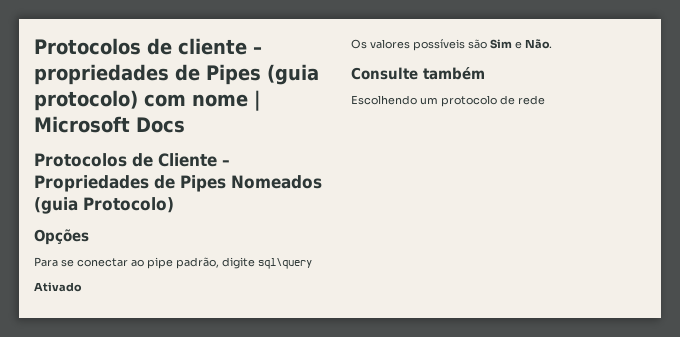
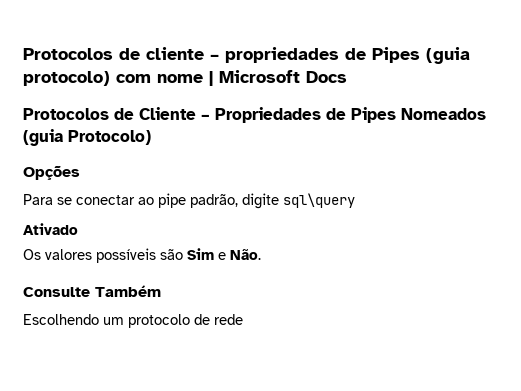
[423,67,485,80] também -> [95,285,161,297] Também

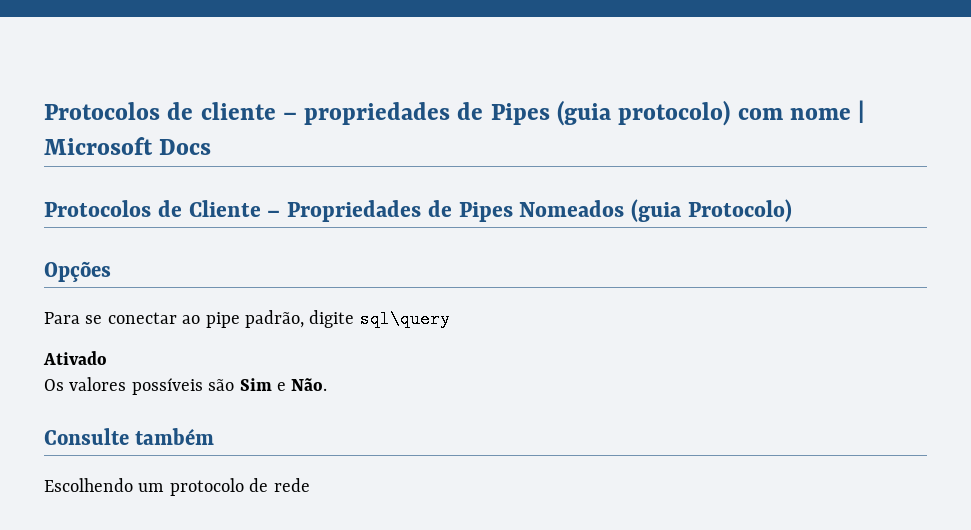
[95,285,161,297] Também -> [135,428,215,445] também

